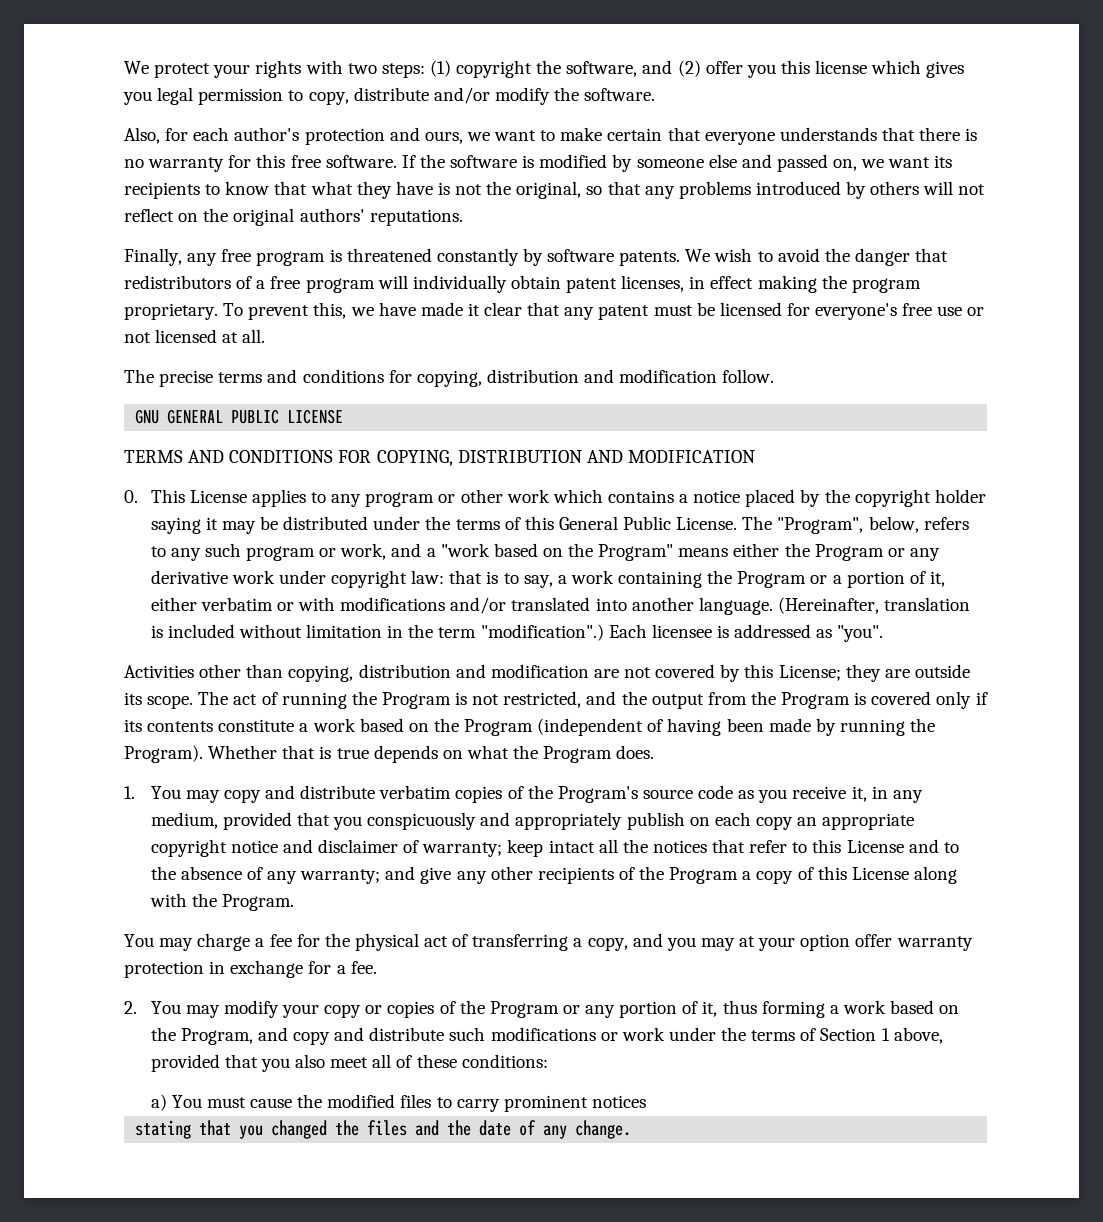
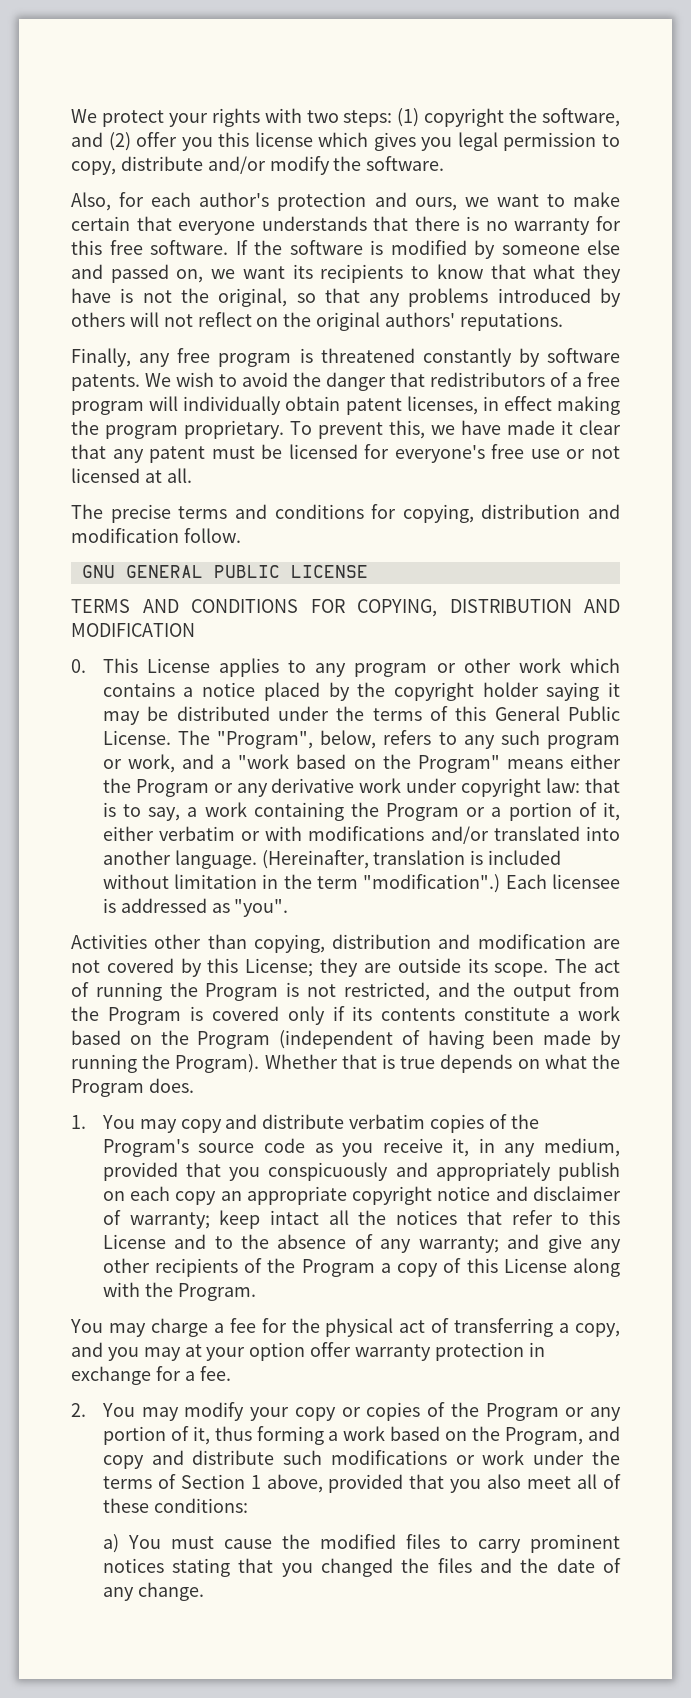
(646, 1101) // -> (164, 1565) none

